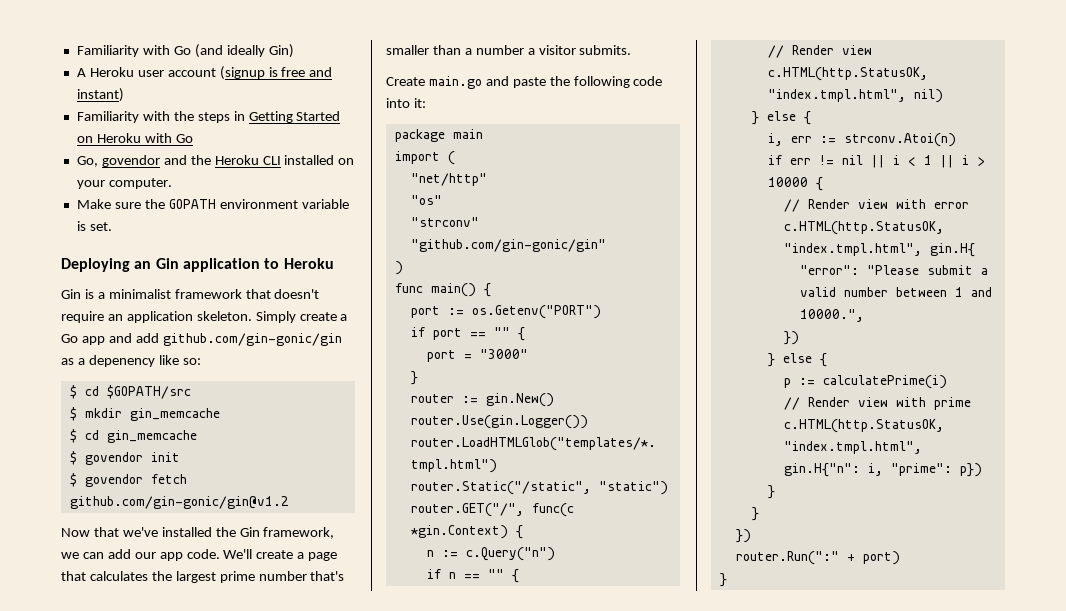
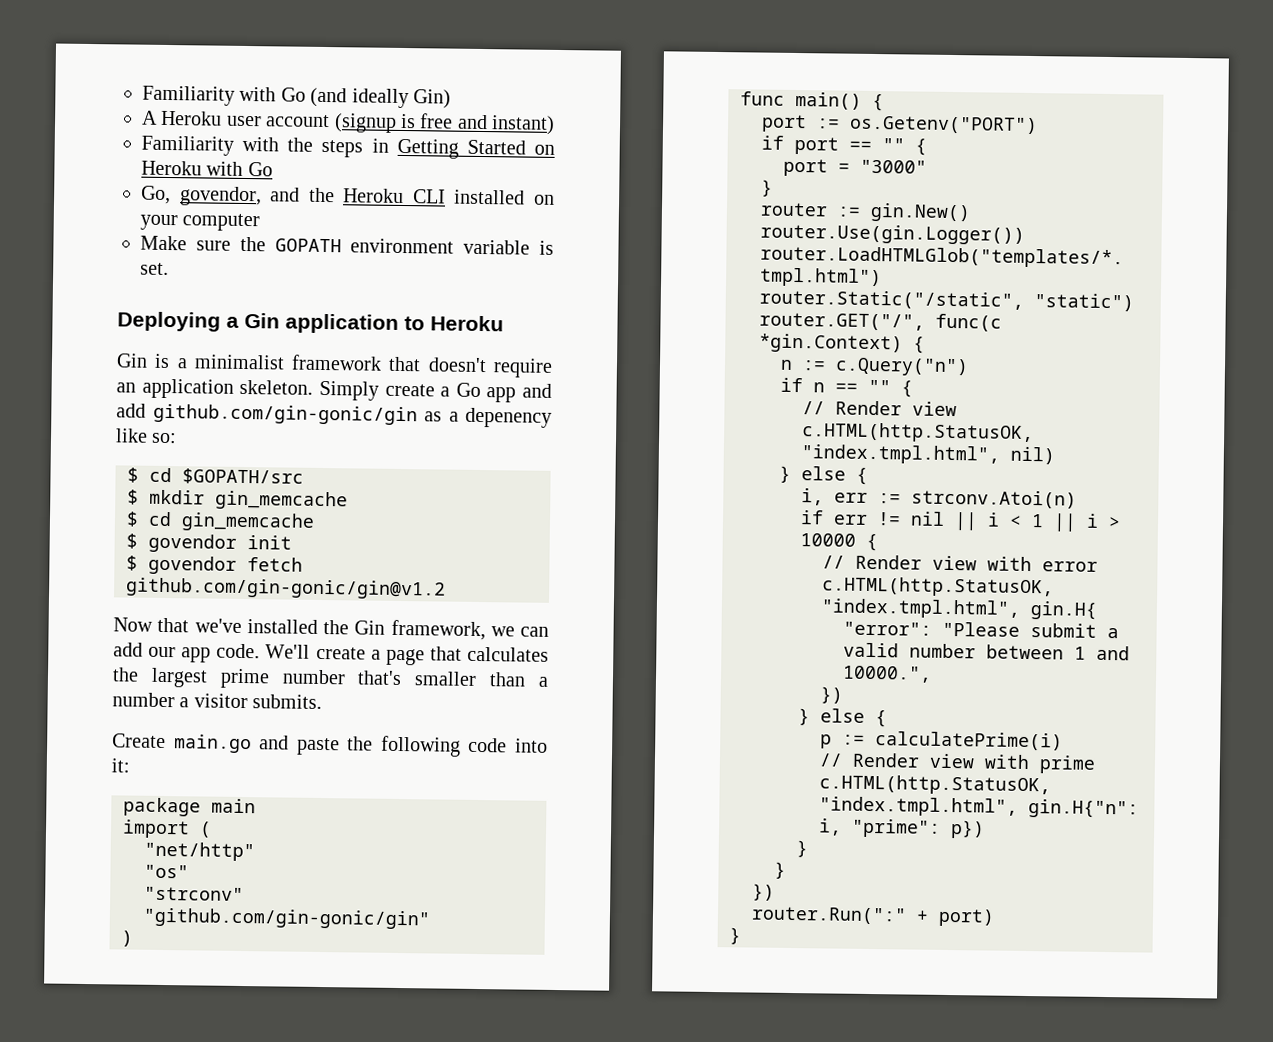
[101,155,160,167] govendor -> [178,186,262,207] govendor,
[108,178,172,189] computer. -> [182,213,261,232] computer
[134,261,152,269] an -> [226,316,239,328] a

